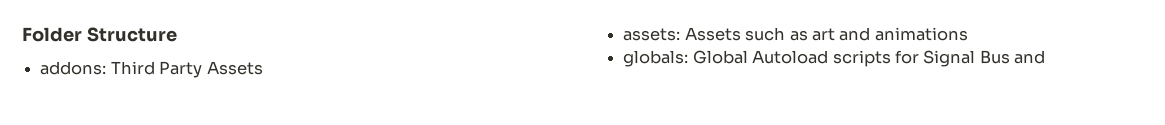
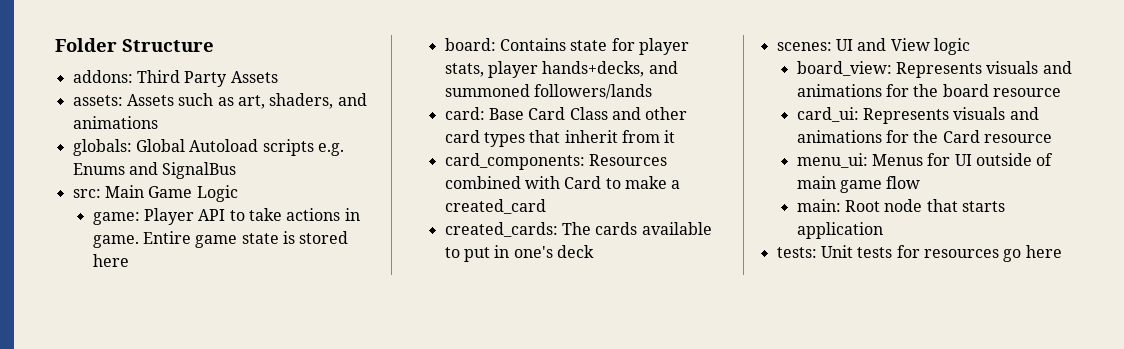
[811,28,835,41] art -> [237,93,334,109] art, shaders,
[894,50,1046,67] for Signal Bus and -> [317,143,344,156] [72,162,237,179] [72,185,238,202] [92,208,360,225] [92,231,349,248] [92,254,129,267] [444,38,690,55] [444,61,678,78] [444,84,653,99] [444,107,688,120] [444,130,676,147] [444,153,668,170] [444,176,681,189] [444,199,546,214] [444,222,712,237] [444,245,595,262] [776,38,970,55] [796,61,1072,78] [796,84,1062,97] [796,107,1039,124] [796,130,1053,143] [796,153,1054,168] [796,176,921,193] [796,199,1006,212] [796,222,883,239] [776,245,1062,262] e.g. Enums and SignalBus // src: Main Game Logic // game: Player API to take actions in game. Entire game state is stored here // board: Contains state for player stats, player hands+decks, and summoned followers/lands // card: Base Card Class and other card types that inherit from it // card_components: Resources combined with Card to make a created_card // created_cards: The cards available to put in one's deck // scenes: UI and View logic // board_view: Represents visuals and animations for the board resource // card_ui: Represents visuals and animations for the Card resource // menu_ui: Menus for UI outside of main game flow // main: Root node that starts application // tests: Unit tests for resources go here

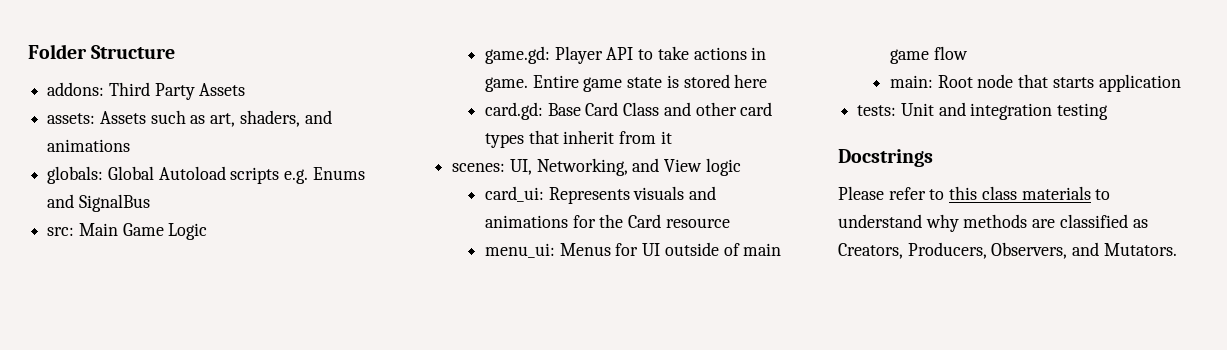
[92,212,140,225] game: -> [484,46,550,64] game.gd:
[444,38,690,55] [444,61,678,78] [444,84,653,99] [444,107,485,120] board: Contains state for player stats, player hands+decks, and summoned followers/lands // card: -> [484,102,543,120] card.gd:
[444,153,668,170] [444,176,681,189] [444,199,546,214] [444,222,712,237] [444,245,595,262] // card_components: Resources combined with Card to make a created_card // created_cards: The cards available to put in one's deck -> (672, 137) none
[835,39,853,51] UI -> [509,158,628,176] UI, Networking,
[796,61,1072,78] [796,84,1062,97] // board_view: Represents visuals and animations for the board resource -> (741, 167) none
[857,245,1062,262] tests for resources go here -> [938,102,1109,120] [838,149,933,167] [838,186,1111,200] [838,214,1148,232] [838,242,1177,259] and integration testing // Docstrings // Please refer to this class materials to understand why methods are classified as Creators, Producers, Observers, and Mutators.

